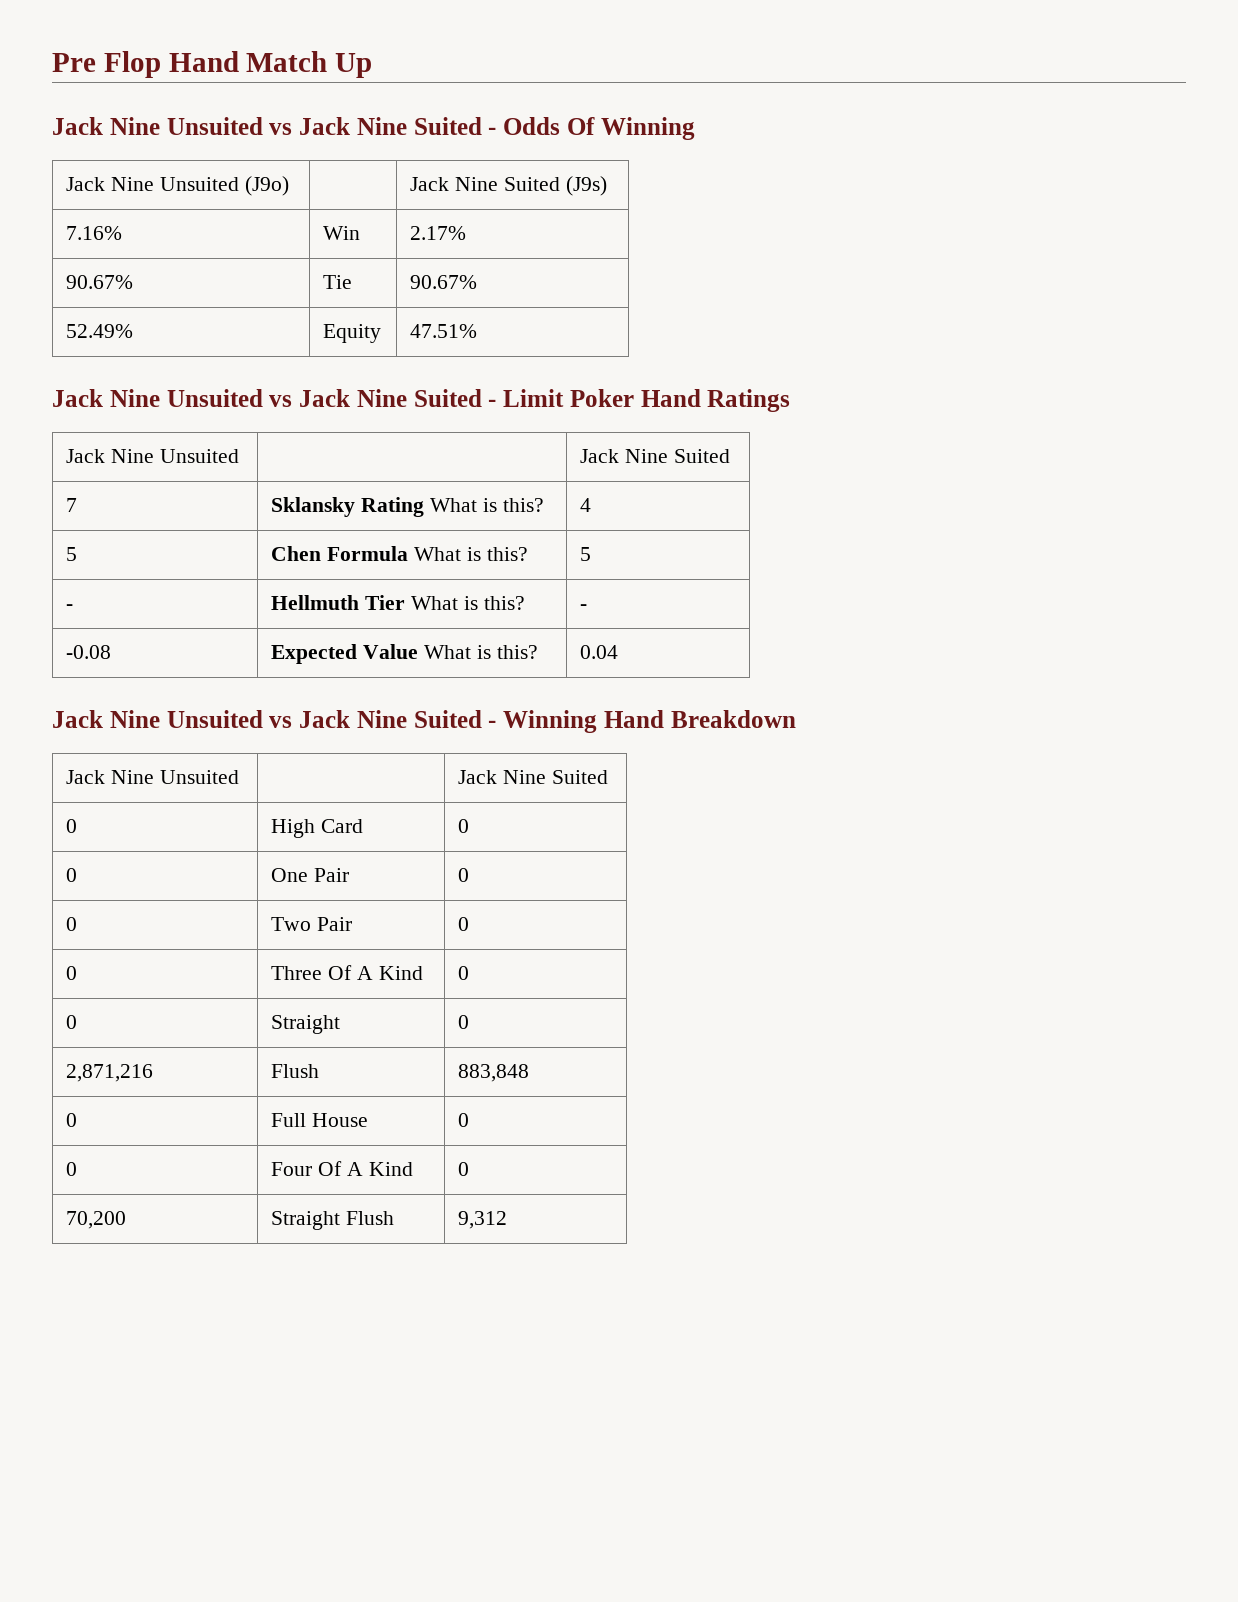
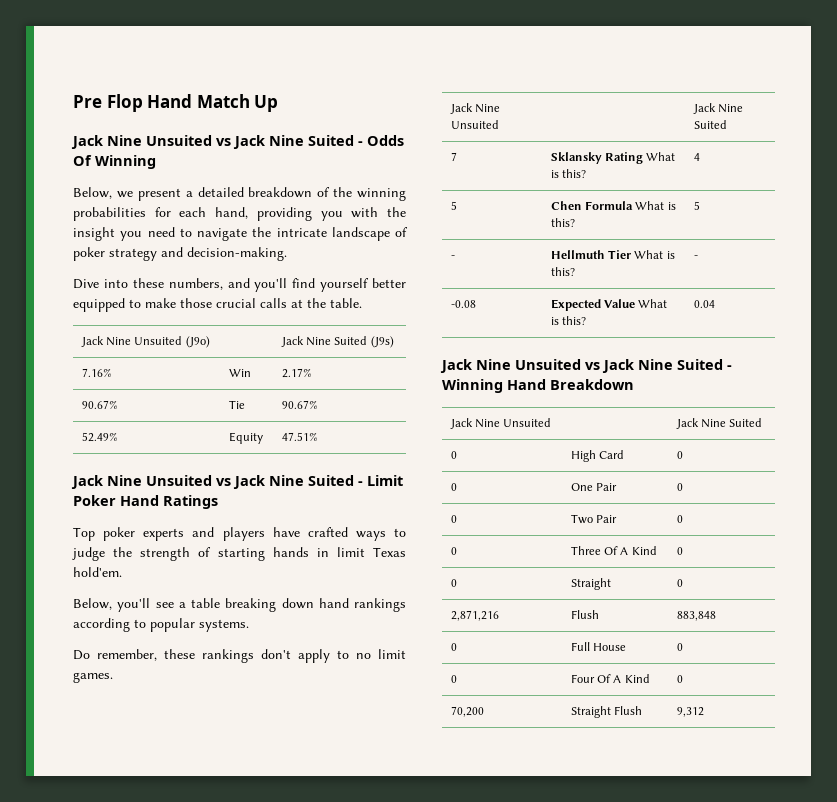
(695, 128) none -> [73,187,406,201] [73,207,407,221] [73,227,408,241] [73,247,287,261] [73,278,406,292] [73,298,362,312] // Below, we present a detailed breakdown of the winning probabilities for each hand, providing you with the insight you need to navigate the intricate landscape of poker strategy and decision-making. // Dive into these numbers, and you'll find yourself better equipped to make those crucial calls at the table.
(791, 400) none -> [73,527,406,541] [72,547,406,561] [73,567,122,577] [73,598,406,612] [73,618,249,632] [73,649,406,663] [73,672,113,683] // Top poker experts and players have crafted ways to judge the strength of starting hands in limit Texas hold'em. // Below, you'll see a table breaking down hand rankings according to popular systems. // Do remember, these rankings don't apply to no limit games.

